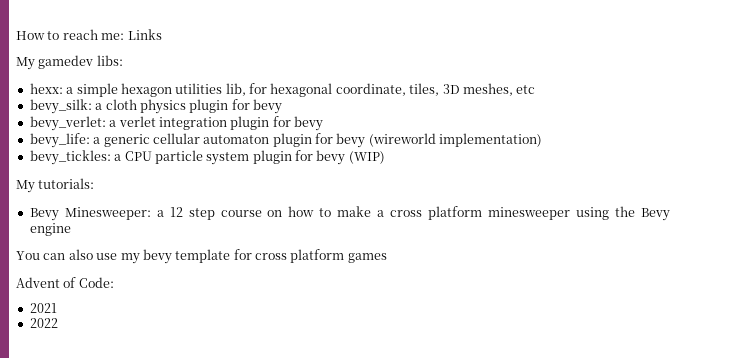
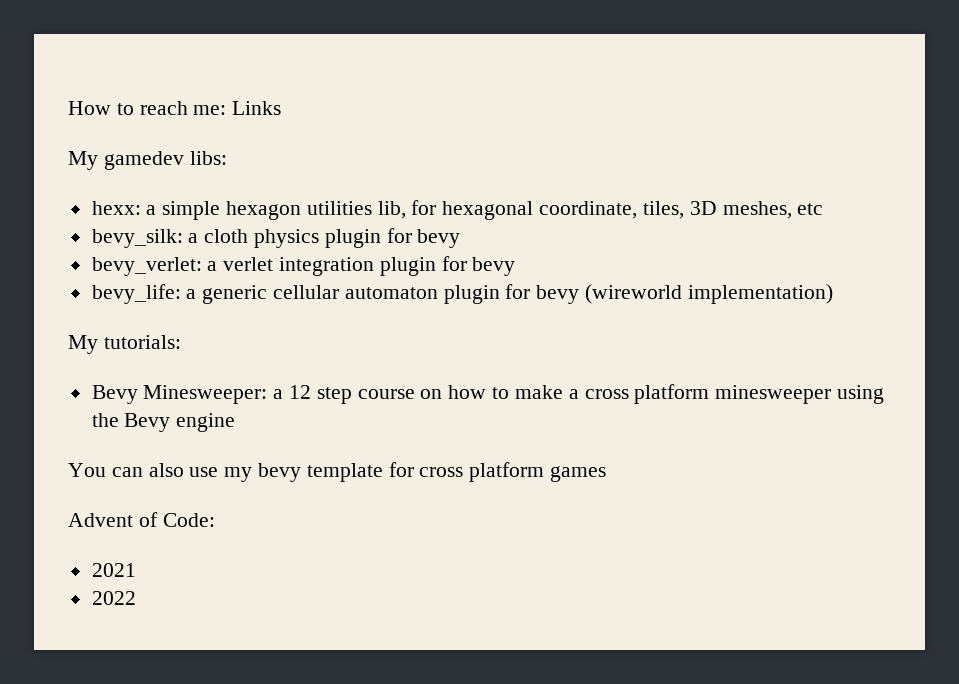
[29,150,385,165] // bevy_tickles: a CPU particle system plugin for bevy (WIP) -> (833, 294) none

